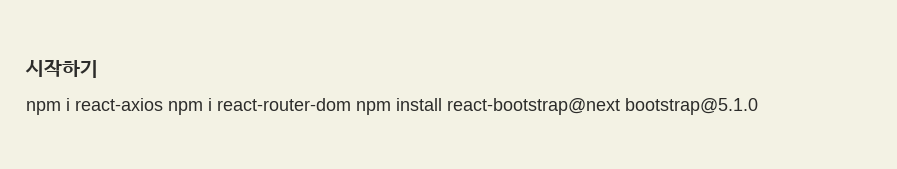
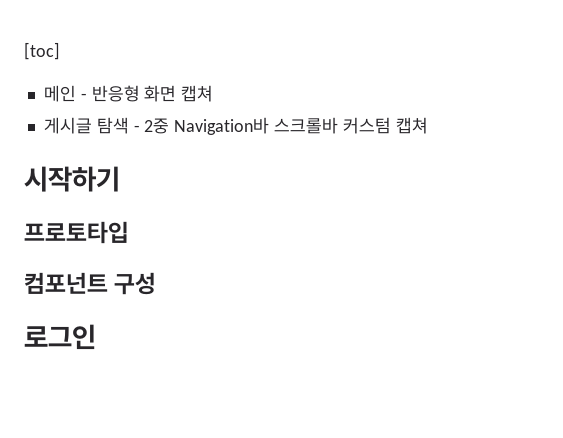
[25,59,98,78] [26,98,758,115] 시작하기 // npm i react-axios npm i react-router-dom npm install react-bootstrap@next bootstrap@5.1.0 -> [24,42,60,60] [43,85,214,102] [43,117,428,135] [24,166,120,192] [24,221,129,244] [24,272,157,295] [24,324,96,350] [toc] // 메인 - 반응형 화면 캡쳐 // 게시글 탐색 - 2중 Navigation바 스크롤바 커스텀 캡쳐 // 시작하기 // 프로토타입 // 컴포넌트 구성 // 로그인

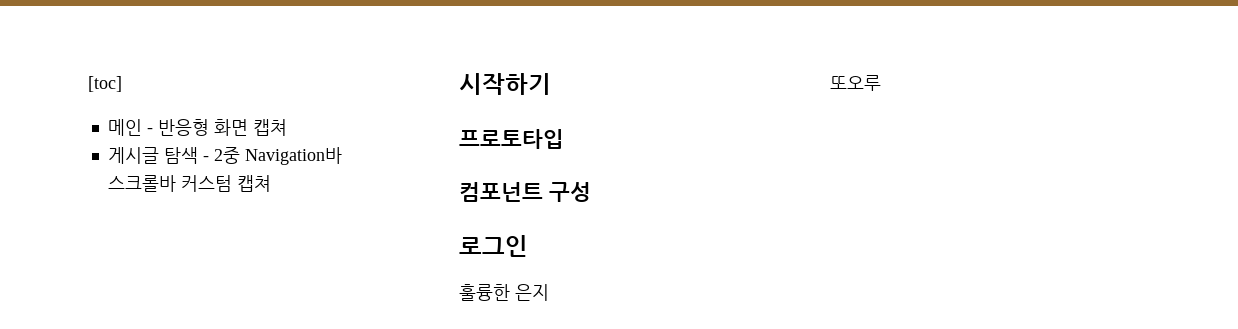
(96, 337) none -> [459,284,549,301] [830,75,881,91] // 훌륭한 은지 // 또오루

